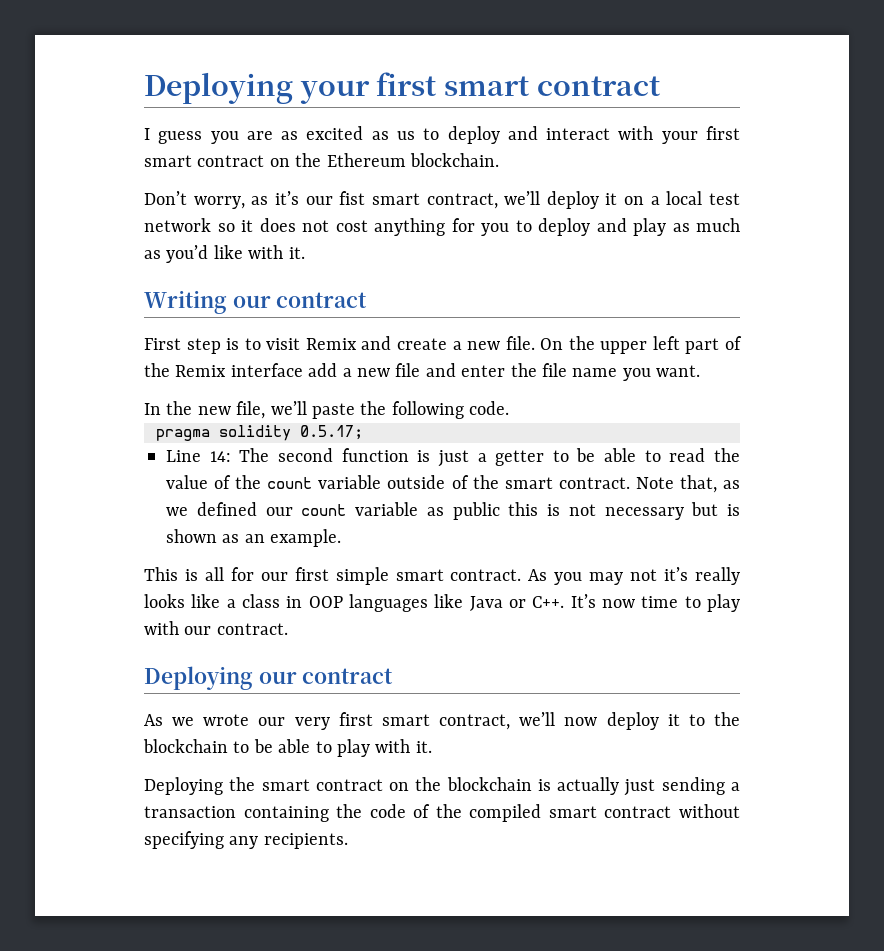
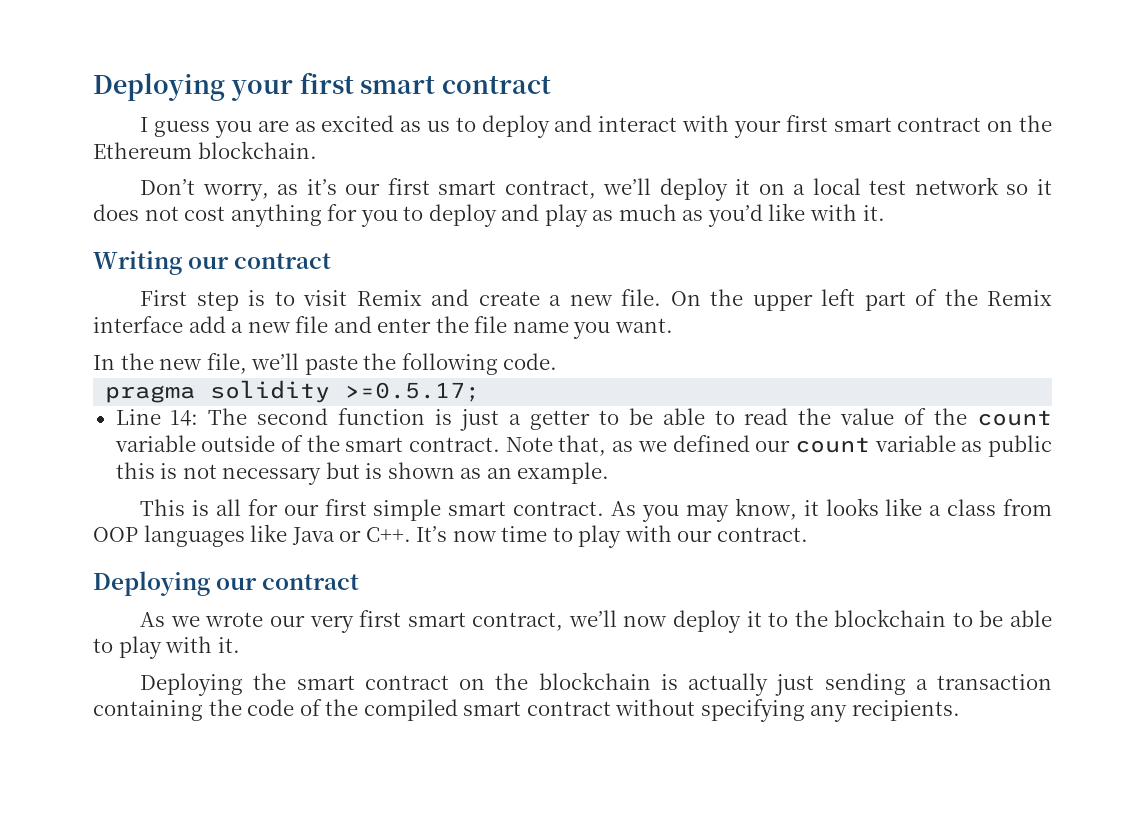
[339,191,366,205] fist -> [387,178,430,195] first
[300,425,363,440] 0.5.17; -> [345,382,481,402] >=0.5.17;
[630,567,741,585] not it’s really -> [734,498,819,520] know, it
[286,596,303,608] in -> [1003,499,1053,516] from

